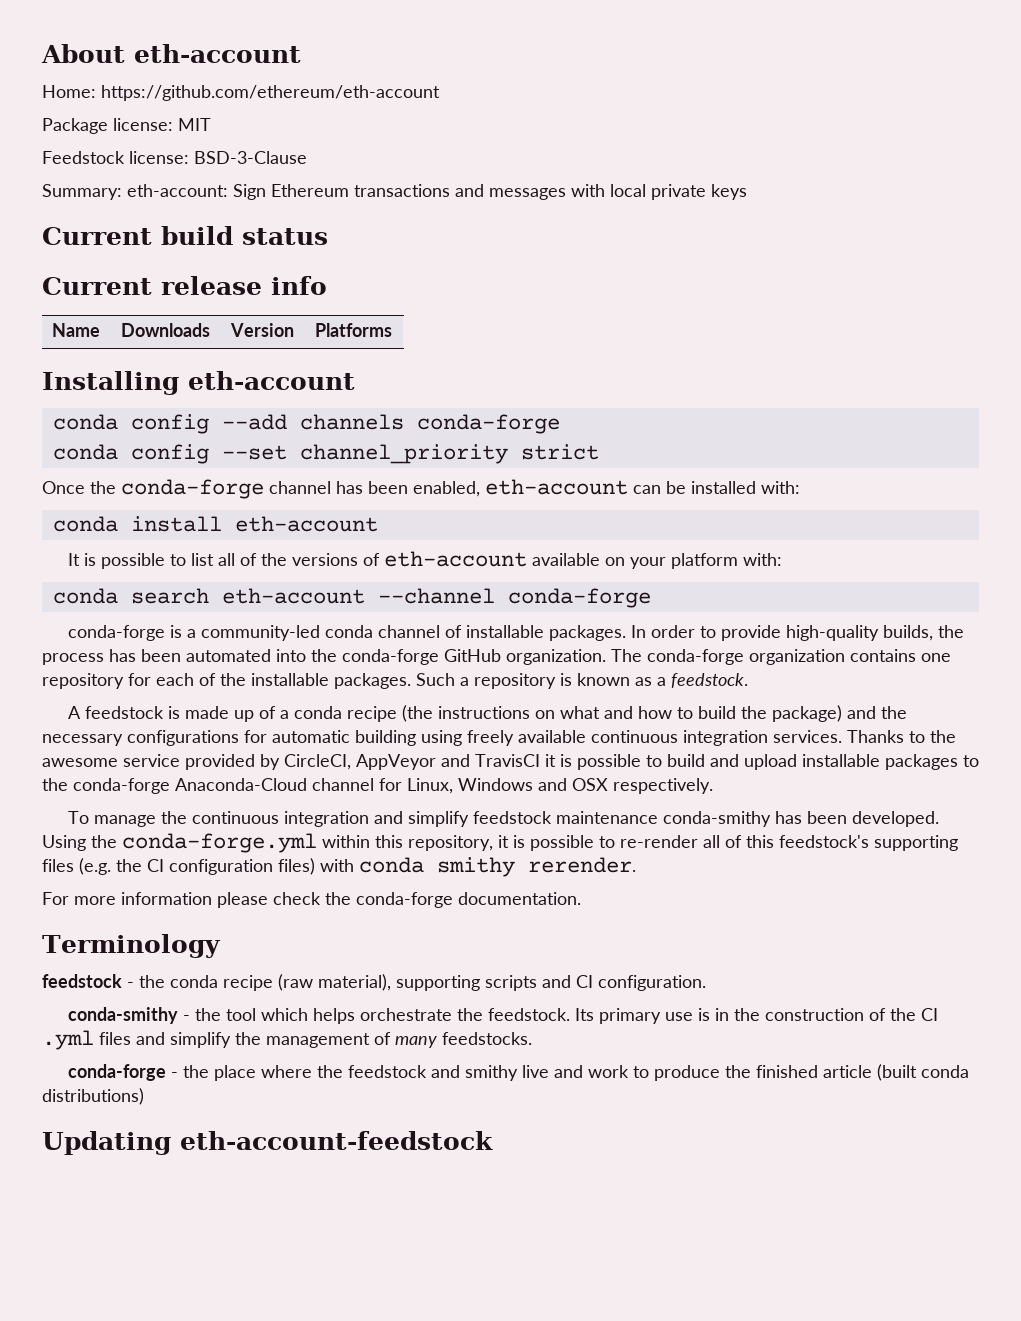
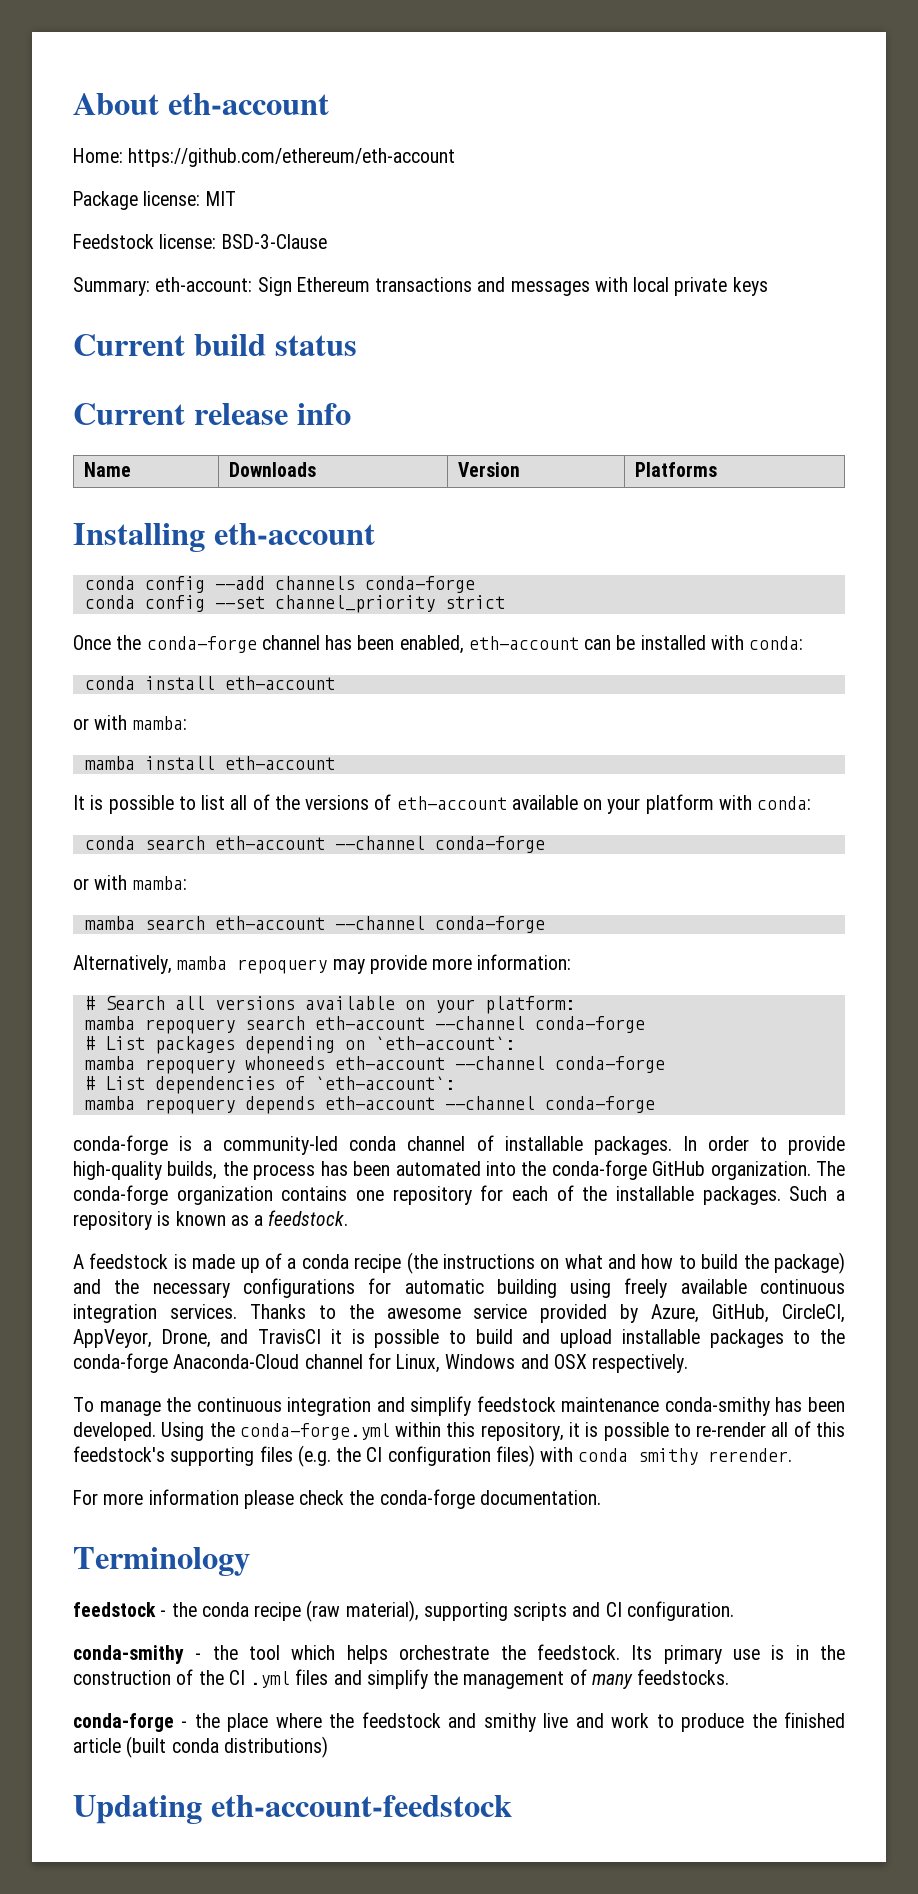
[761,481,800,494] with: -> [710,635,804,650] with conda:
(378, 524) none -> [73,715,187,730] [84,756,335,770] // or with mamba: // mamba install eth-account
[742,553,782,566] with: -> [718,795,812,810] with conda:
(651, 598) none -> [73,875,187,890] [84,916,545,933] [73,954,572,974] [84,996,575,1014] [84,1016,645,1034] [84,1036,515,1054] [84,1056,665,1074] [84,1076,455,1094] [84,1096,655,1114] // or with mamba: // mamba search eth-account --channel conda-forge // Alternatively, mamba repoquery may provide more information: // # Search all versions available on your platform: // mamba repoquery search eth-account --channel conda-forge // # List packages depending on `eth-account`: // mamba repoquery whoneeds eth-account --channel conda-forge // # List dependencies of `eth-account`: // mamba repoquery depends eth-account --channel conda-forge
[284,754,436,770] CircleCI, AppVeyor -> [651,1304,845,1323] [73,1329,211,1348] Azure, GitHub, CircleCI, AppVeyor, Drone,

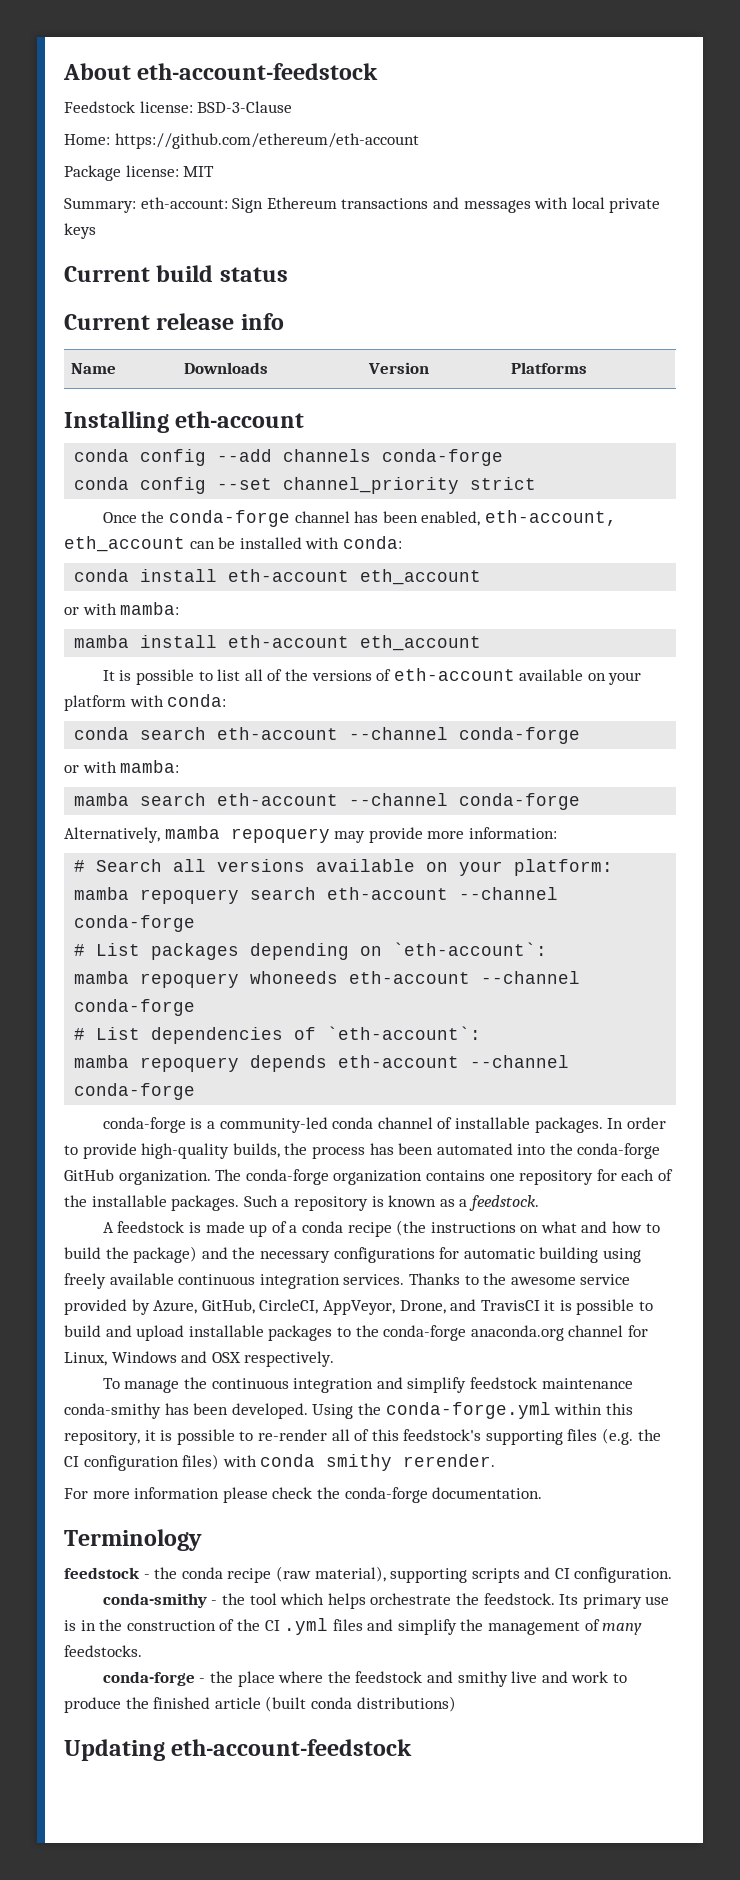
[167,93,329,115] eth-account -> [137,63,379,80] [64,101,293,113] eth-account-feedstock // Feedstock license: BSD-3-Clause
[73,234,327,249] // Feedstock license: BSD-3-Clause -> (215, 171) none
[468,636,579,650] eth-account -> [484,510,617,526] [64,536,185,552] eth-account, eth_account
(335, 683) none -> [360,569,482,585] eth_account
(335, 763) none -> [360,635,482,651] eth_account
[173,1354,300,1369] Anaconda-Cloud -> [470,1325,564,1341] anaconda.org

